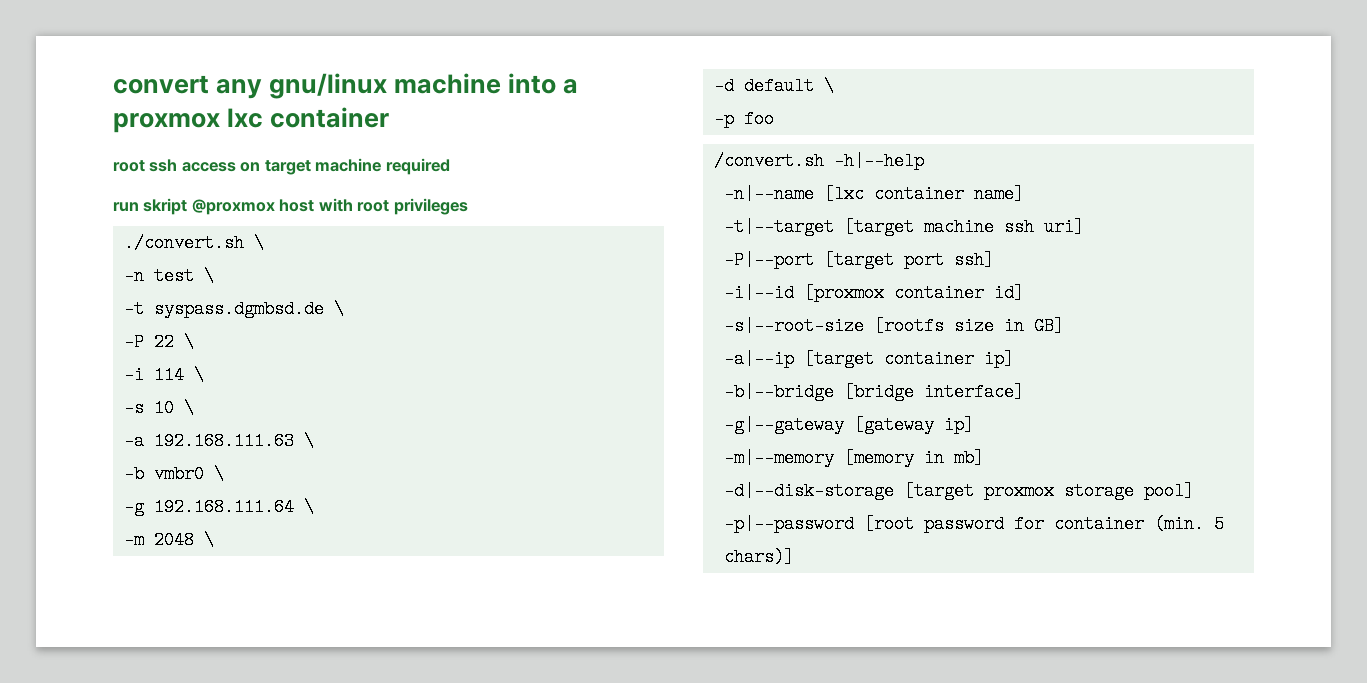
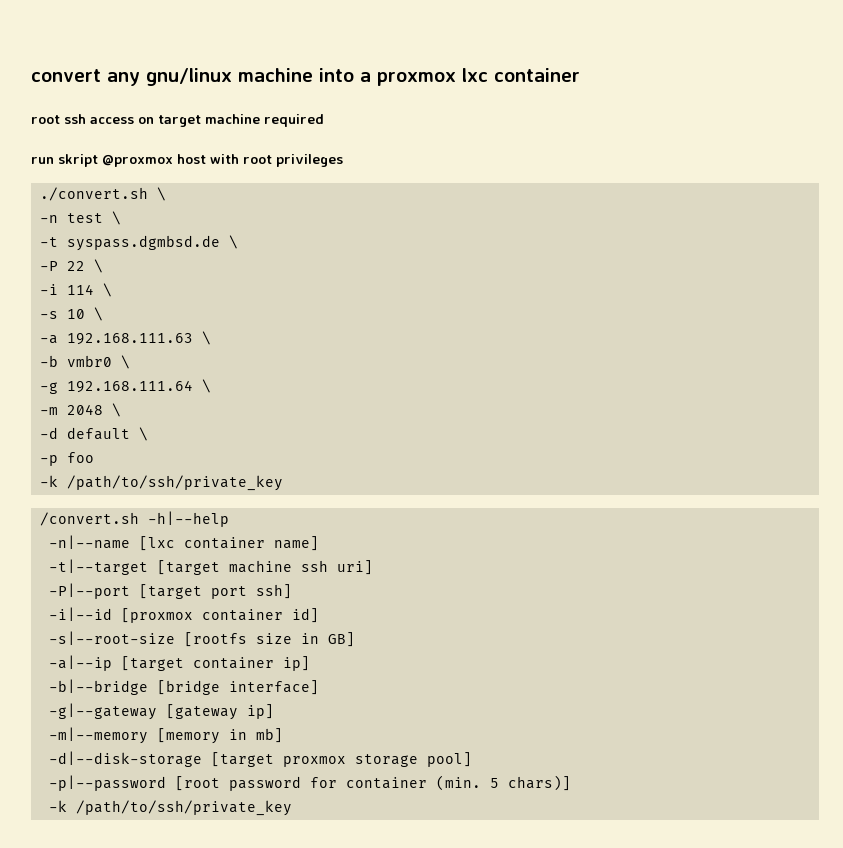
(774, 119) none -> [39,475,283,491] // -k /path/to/ssh/private_key
(794, 557) none -> [48,800,292,816] // -k /path/to/ssh/private_key

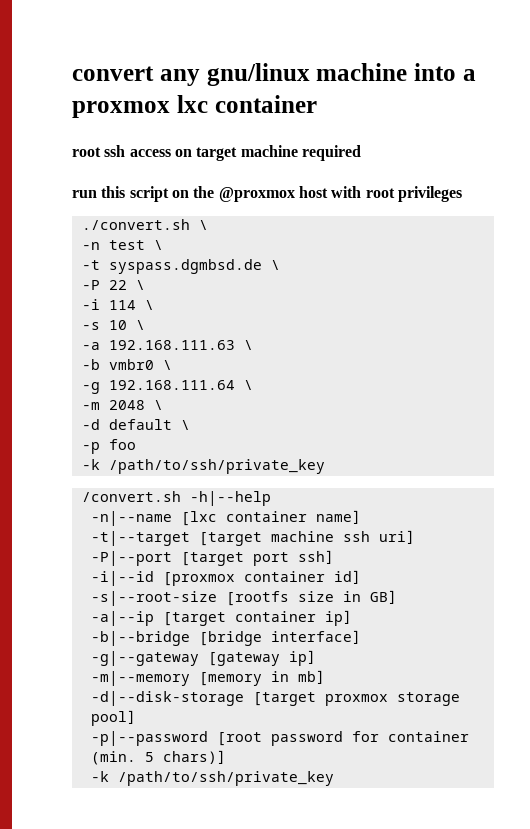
[58,154,98,167] skript -> [101,186,215,202] this script on the

